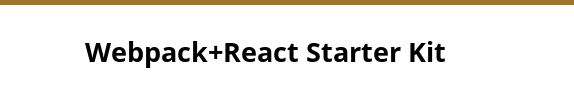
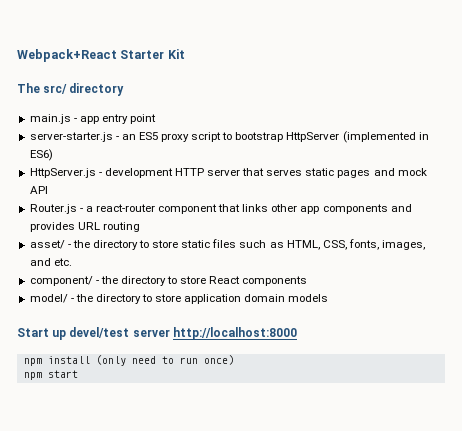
(447, 51) none -> [17,83,125,96] [29,114,157,124] [29,131,429,143] [29,149,53,161] [29,168,427,178] [29,186,48,194] [29,204,412,214] [29,222,140,232] [29,239,426,250] [29,258,72,266] [29,276,308,286] [29,294,329,304] [17,327,297,340] [23,355,234,366] [23,370,78,380] // The src/ directory // main.js - app entry point // server-starter.js - an ES5 proxy script to bootstrap HttpServer (implemented in ES6) // HttpServer.js - development HTTP server that serves static pages and mock API // Router.js - a react-router component that links other app components and provides URL routing // asset/ - the directory to store static files such as HTML, CSS, fonts, images, and etc. // component/ - the directory to store React components // model/ - the directory to store application domain models // Start up devel/test server http://localhost:8000 // npm install (only need to run once) // npm start

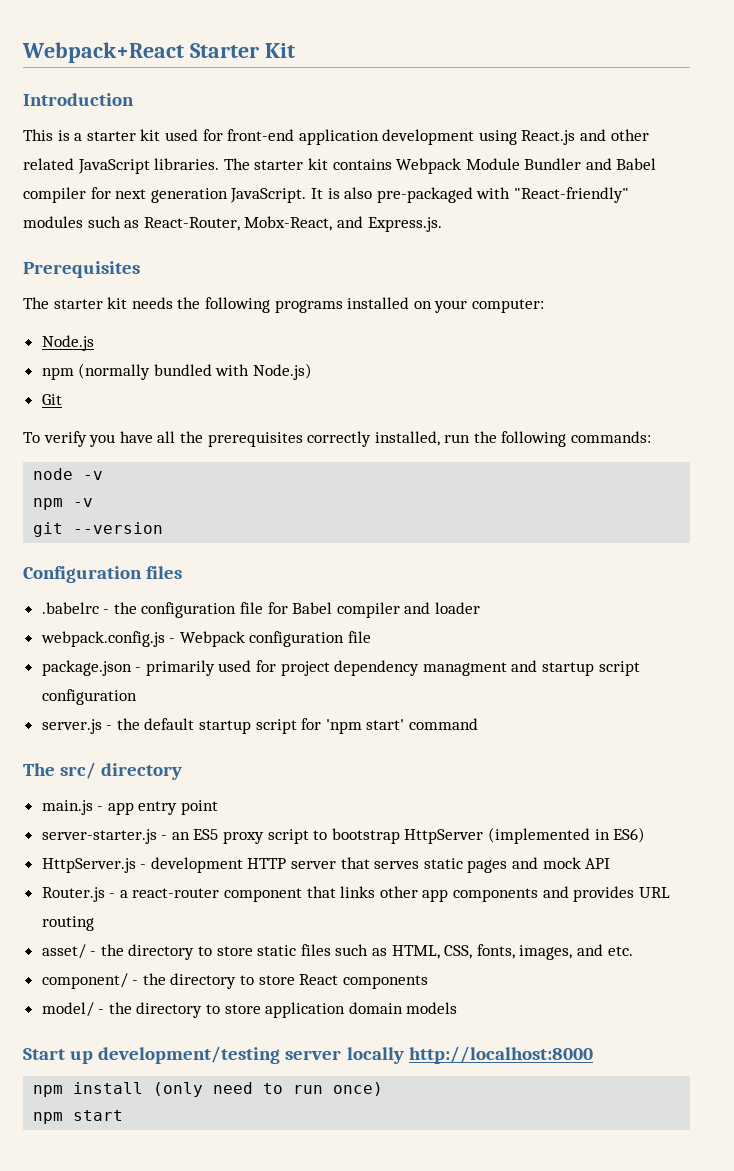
(185, 54) none -> [23,93,134,106] [23,129,649,145] [23,158,657,174] [23,187,629,203] [23,216,442,232] [23,261,140,278] [23,297,544,313] [41,335,94,351] [41,363,313,380] [41,394,62,405] [23,431,652,447] [33,468,104,480] [33,498,94,510] [33,522,164,537] [23,566,183,583] [41,602,481,618] [40,631,372,647] [41,660,640,676] [41,689,137,705] [41,718,479,734] // Introduction // This is a starter kit used for front-end application development using React.js and other related JavaScript libraries. The starter kit contains Webpack Module Bundler and Babel compiler for next generation JavaScript. It is also pre-packaged with "React-friendly" modules such as React-Router, Mobx-React, and Express.js. // Prerequisites // The starter kit needs the following programs installed on your computer: // Node.js // npm (normally bundled with Node.js) // Git // To verify you have all the prerequisites correctly installed, run the following commands: // node -v // npm -v // git --version // Configuration files // .babelrc - the configuration file for Babel compiler and loader // webpack.config.js - Webpack configuration file // package.json - primarily used for project dependency managment and startup script configuration // server.js - the default startup script for 'npm start' command
[69,327,170,338] devel/test server -> [98,1046,404,1064] development/testing server locally

